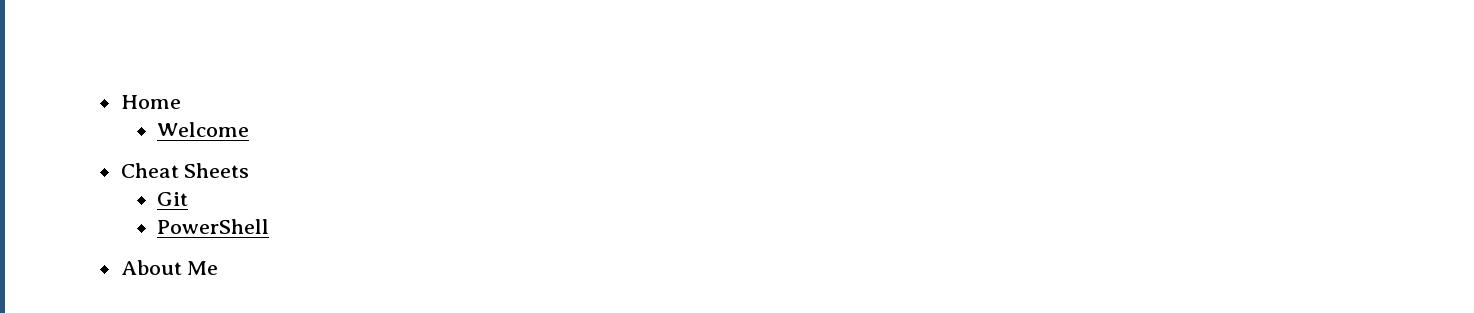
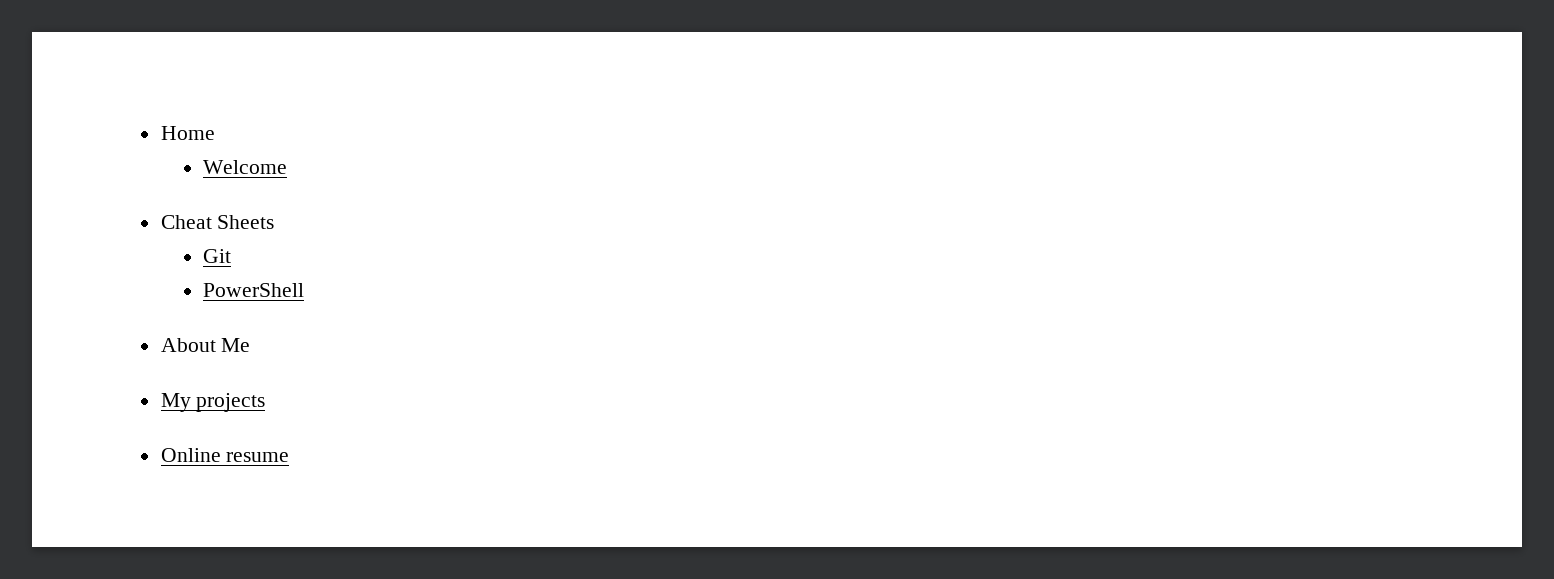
(219, 268) none -> [160,393,266,412] [160,448,290,462] // My projects // Online resume

